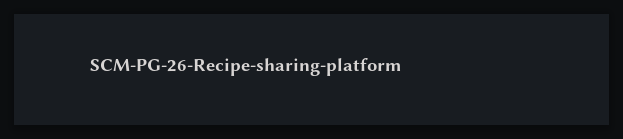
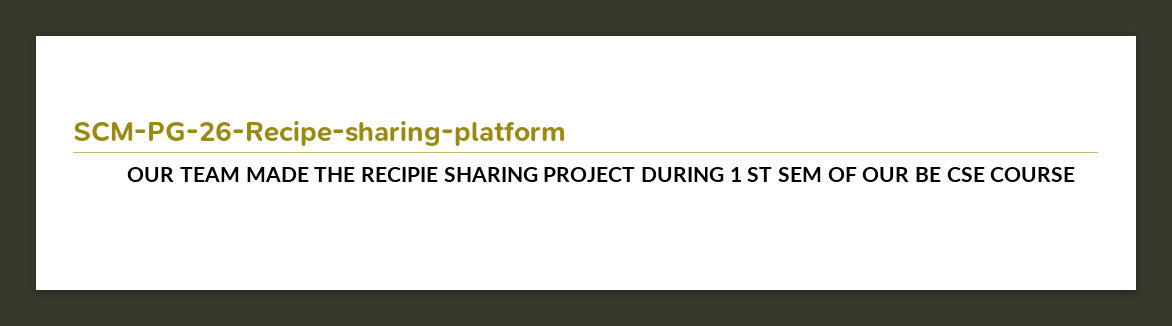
(402, 67) none -> [127,167,1076,182] // OUR TEAM MADE THE RECIPIE SHARING PROJECT DURING 1 ST SEM OF OUR BE CSE COURSE

